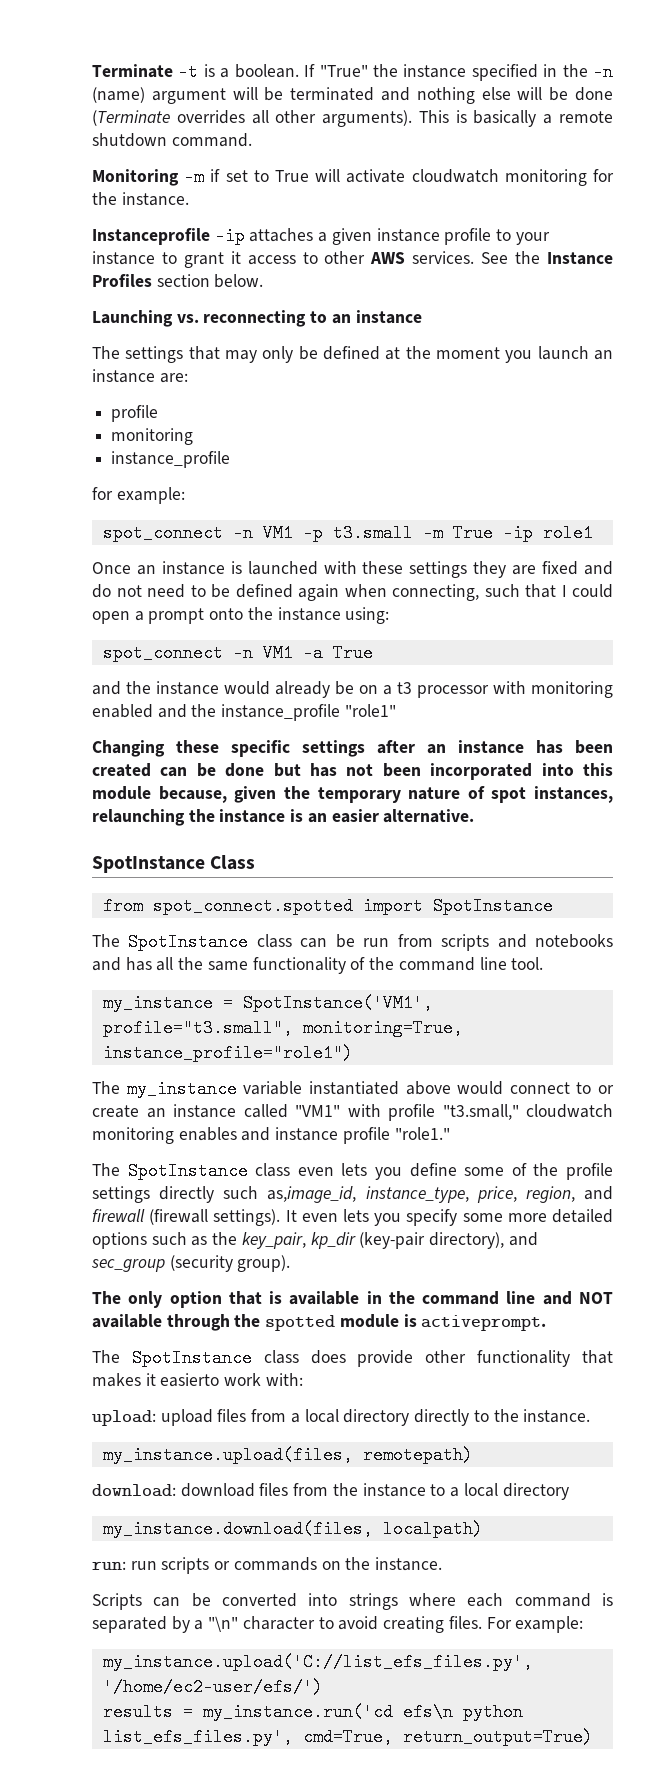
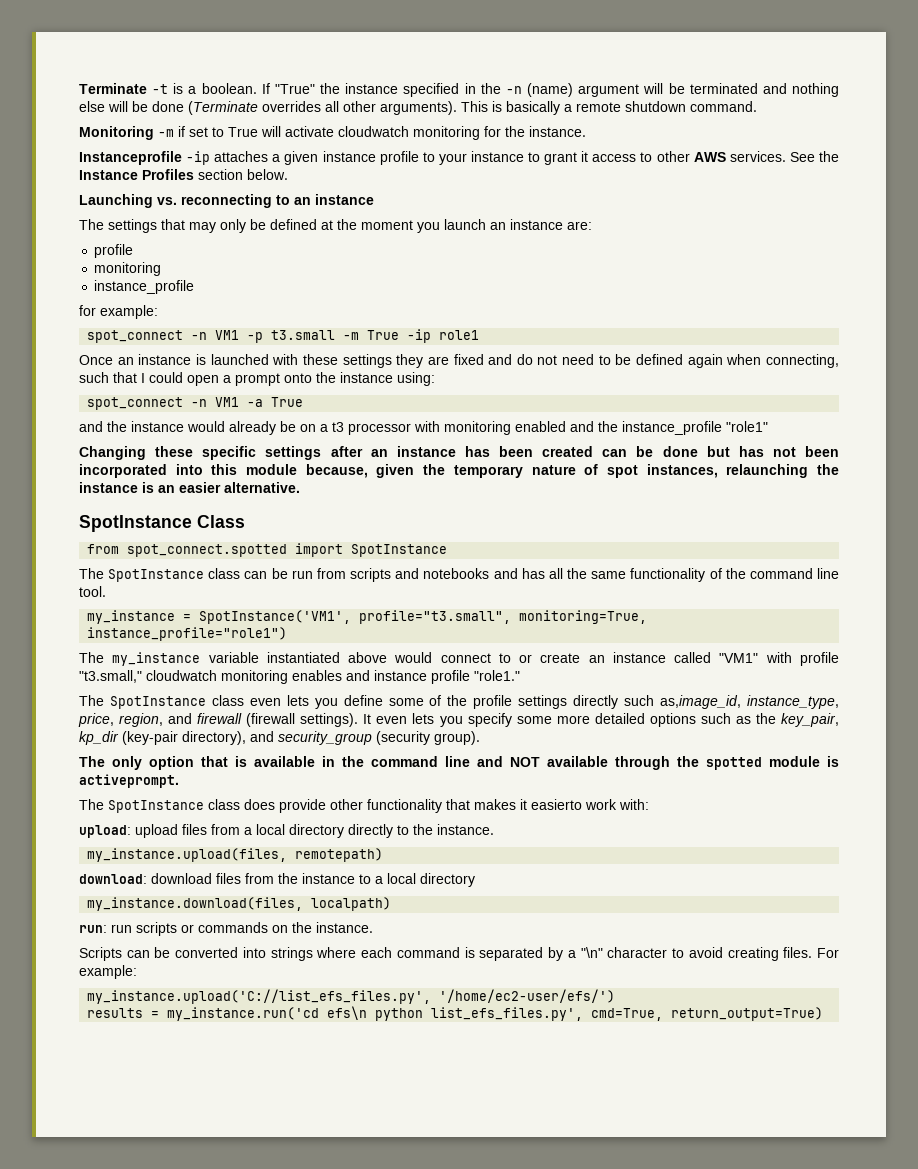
[91,1259,165,1272] sec_group -> [278,731,372,745] security_group

